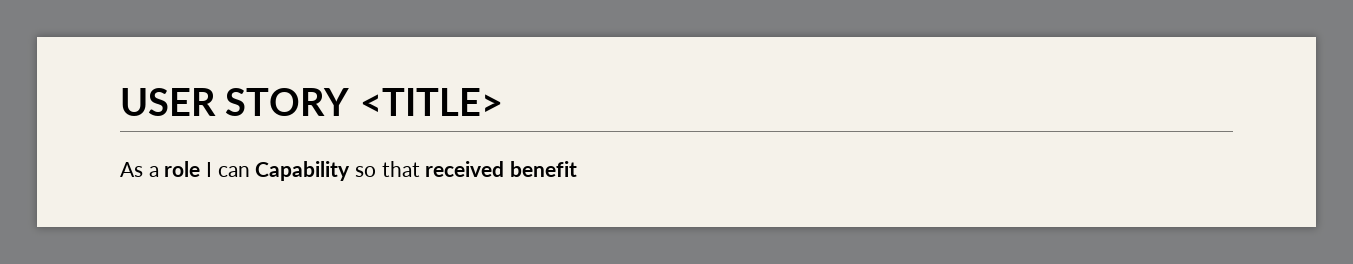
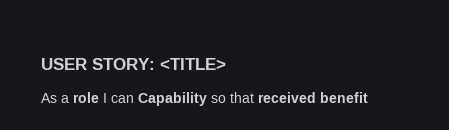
[225,88,350,116] STORY -> [92,58,155,70] STORY:

